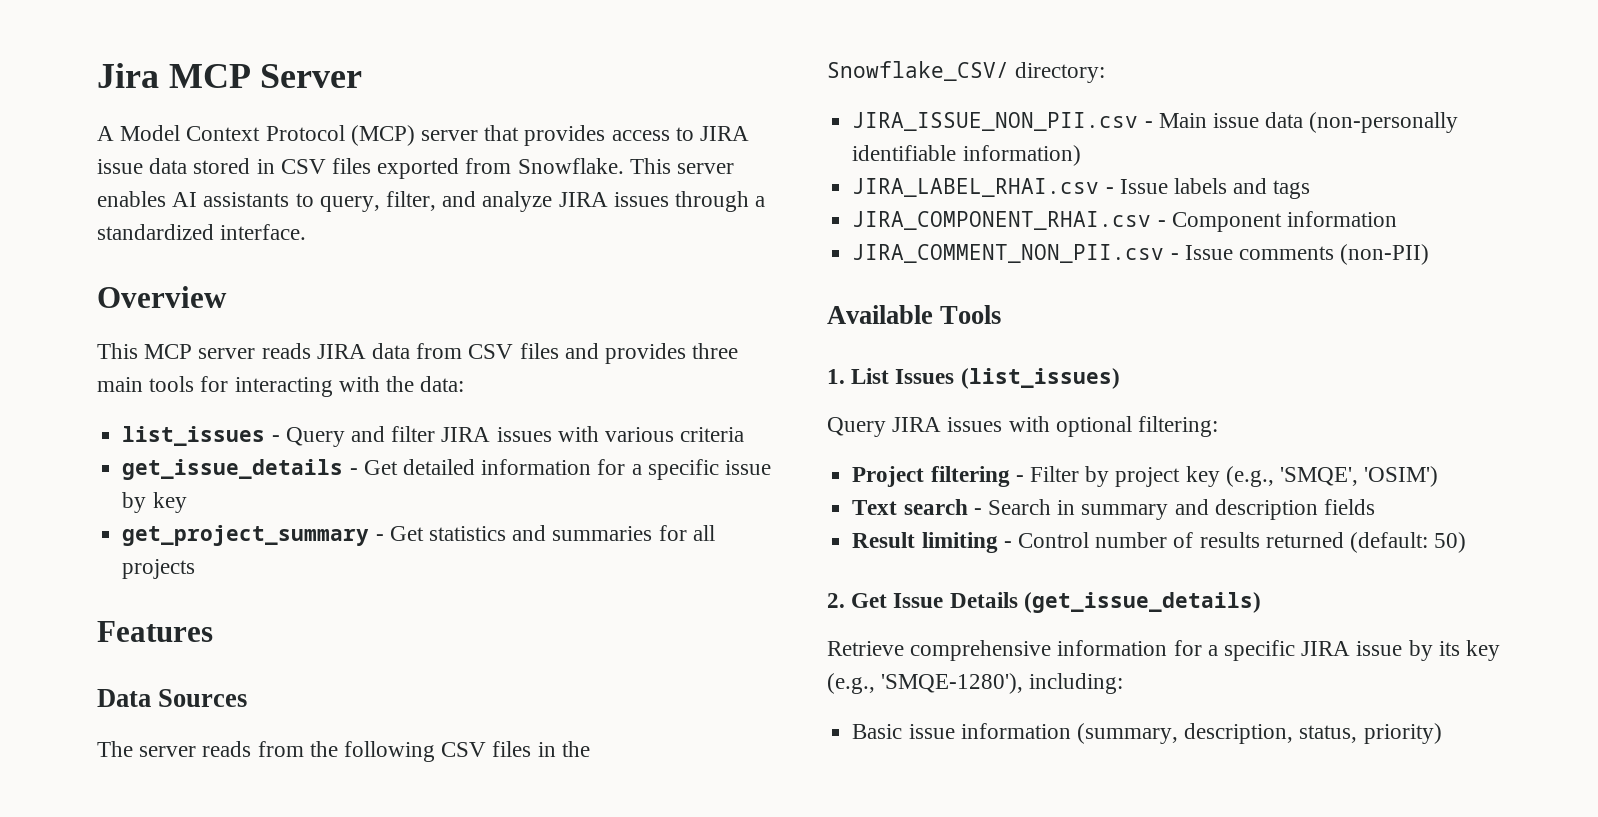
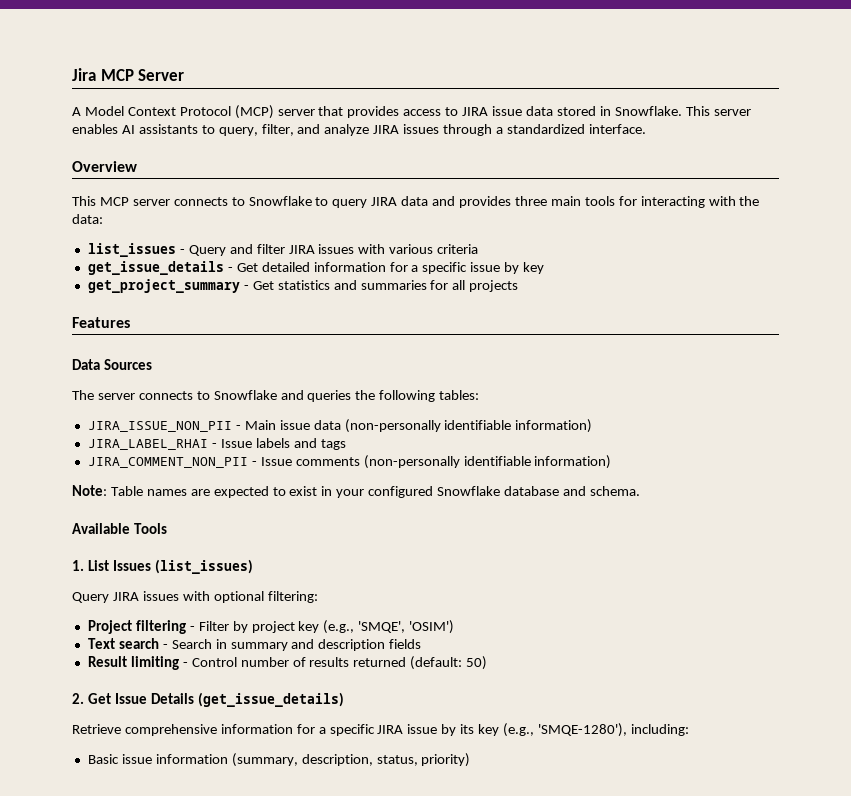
[280,158,512,179] CSV files exported from -> (611, 111) none
[261,343,559,359] reads JIRA data from CSV files -> [173,196,429,208] connects to Snowflake to query JIRA data
[202,741,590,762] [827,61,1106,83] [852,112,1139,131] reads from the following CSV files in the Snowflake_CSV/ directory: // JIRA_ISSUE_NON_PII.csv -> [138,390,480,402] [87,421,232,432] connects to Snowflake and queries the following tables: // JIRA_ISSUE_NON_PII
[852,178,1100,197] JIRA_LABEL_RHAI.csv -> [87,439,208,450] JIRA_LABEL_RHAI
[852,211,1397,232] [852,244,1430,265] JIRA_COMPONENT_RHAI.csv - Component information // JIRA_COMMENT_NON_PII.csv - Issue comments (non-PII) -> [87,455,612,469] [72,485,640,498] JIRA_COMMENT_NON_PII - Issue comments (non-personally identifiable information) // Note: Table names are expected to exist in your configured Snowflake database and schema.

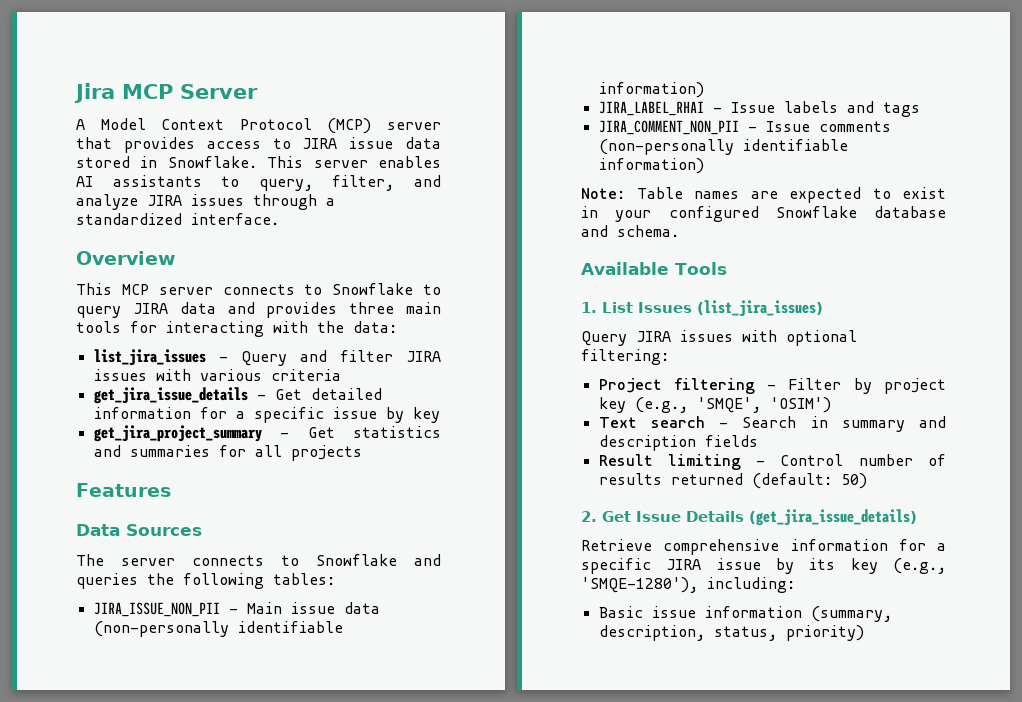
[87,243,176,257] list_issues -> [93,349,206,366] list_jira_issues
[87,261,224,275] get_issue_details -> [93,387,248,404] get_jira_issue_details
[87,279,240,293] get_project_summary -> [93,425,262,442] get_jira_project_summary
[154,559,253,574] (list_issues) -> [697,300,823,317] (list_jira_issues)
[197,692,344,707] (get_issue_details) -> [749,509,917,526] (get_jira_issue_details)

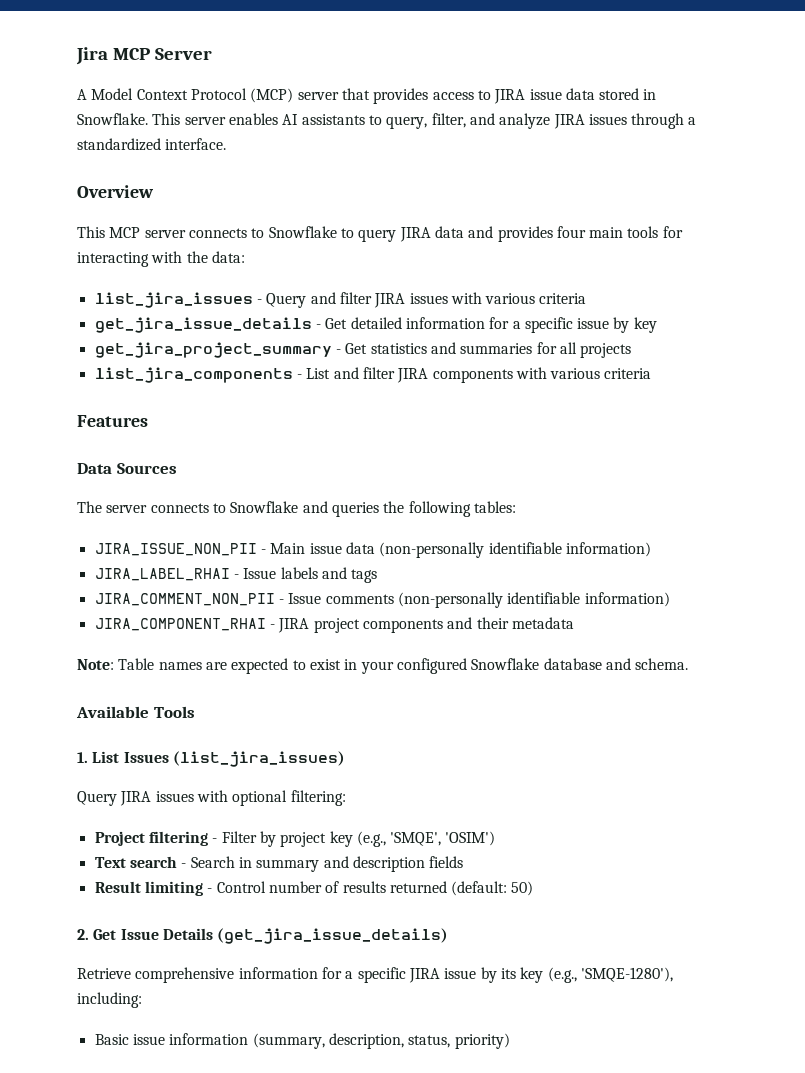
[349,302,395,314] three -> [556,226,586,238] four
(362, 453) none -> [94,367,652,383] // list_jira_components - List and filter JIRA components with various criteria
(704, 166) none -> [94,617,574,633] // JIRA_COMPONENT_RHAI - JIRA project components and their metadata

